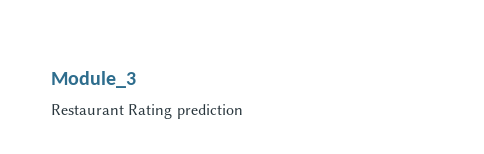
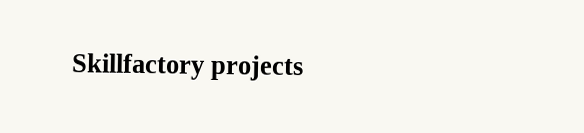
[51,71,136,88] [51,104,243,119] Module_3 // Restaurant Rating prediction -> [71,53,305,82] Skillfactory projects

